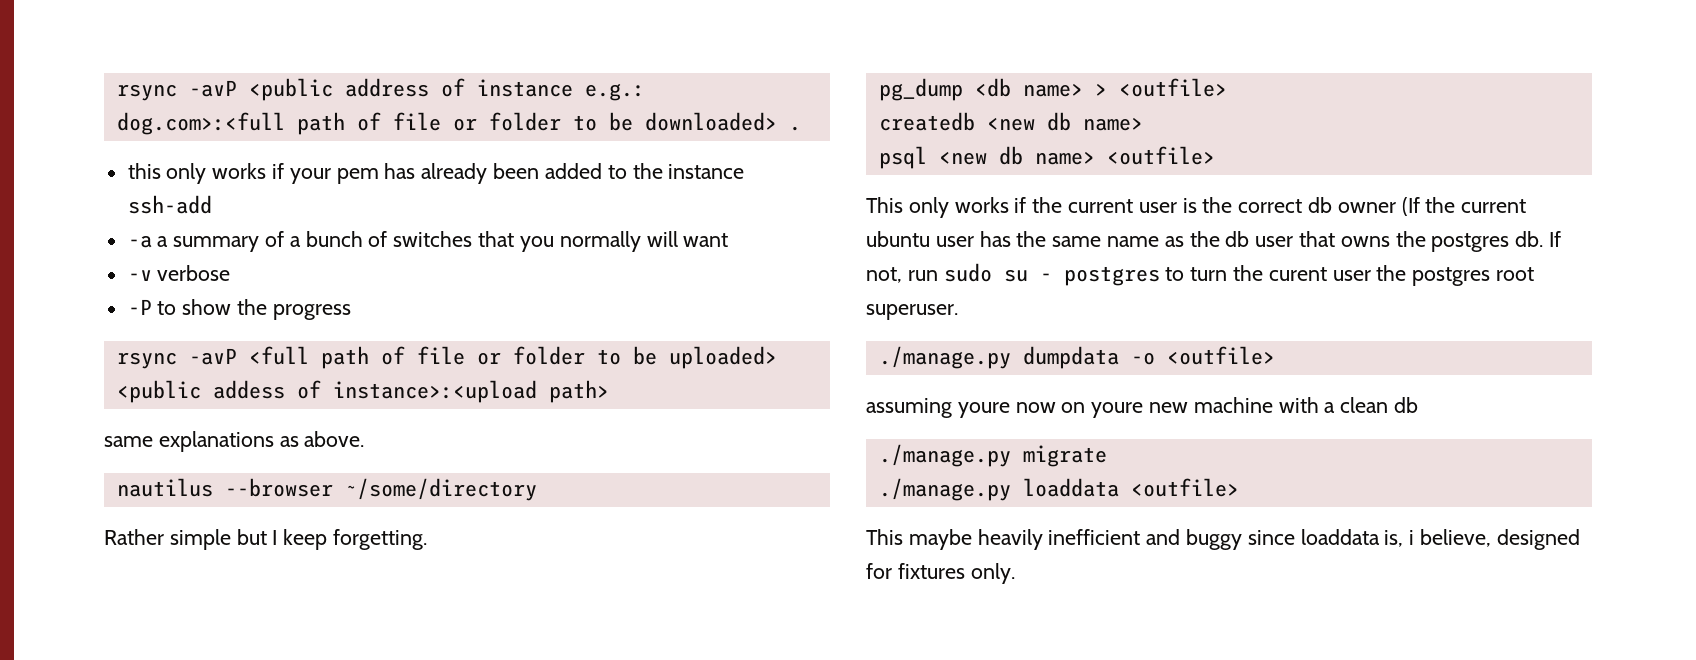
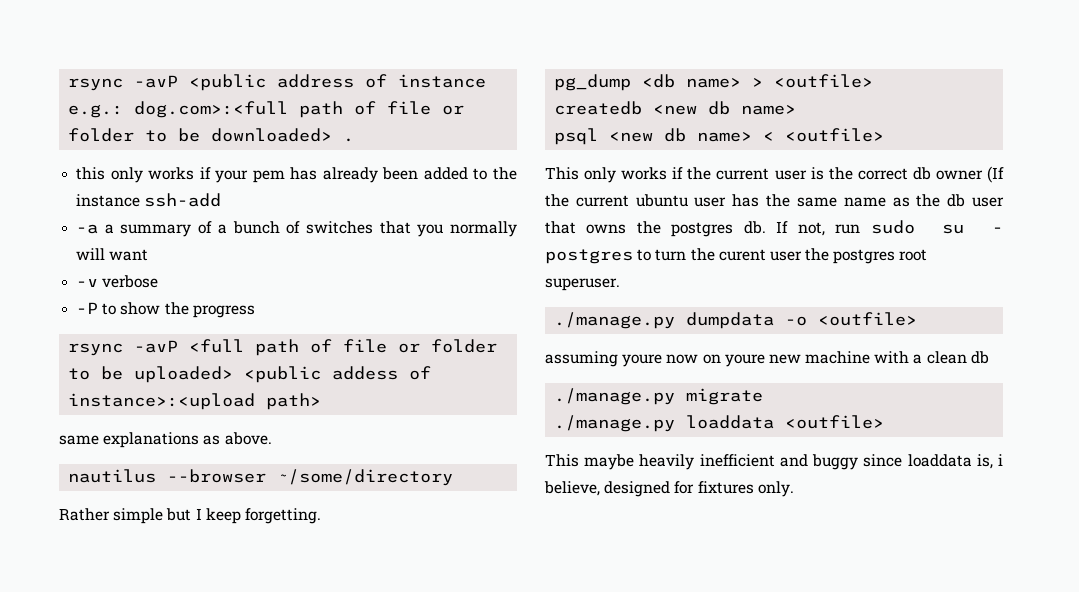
(1095, 158) none -> [763,132,775,141] <

